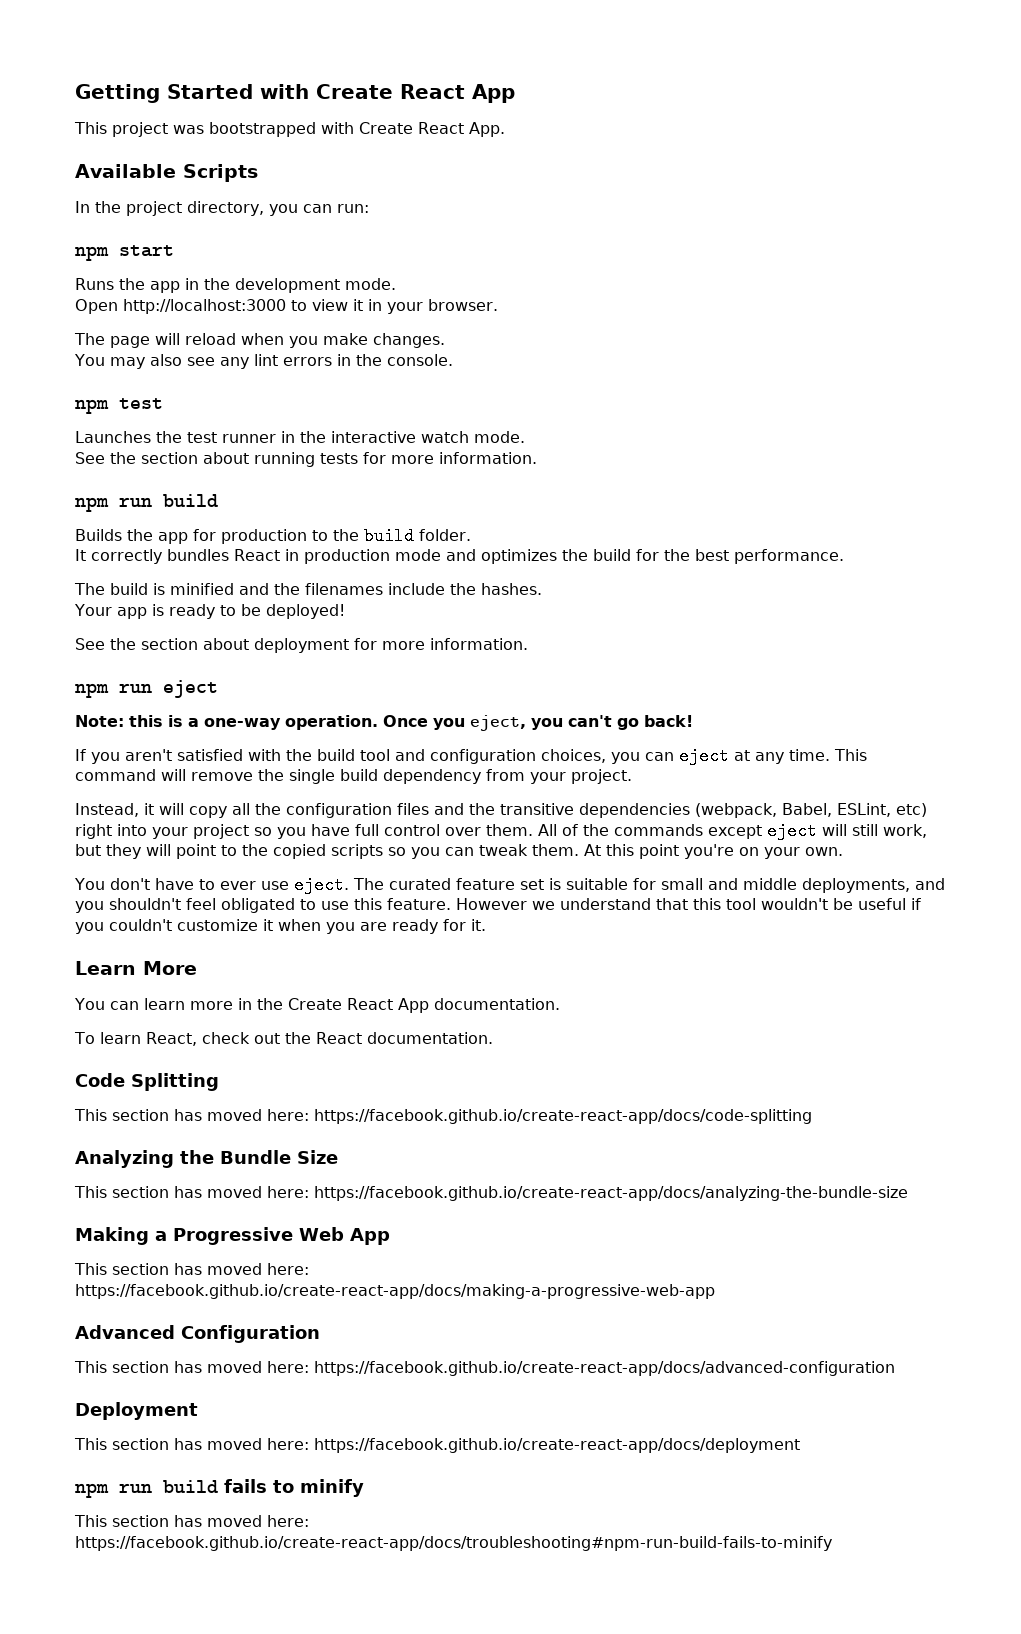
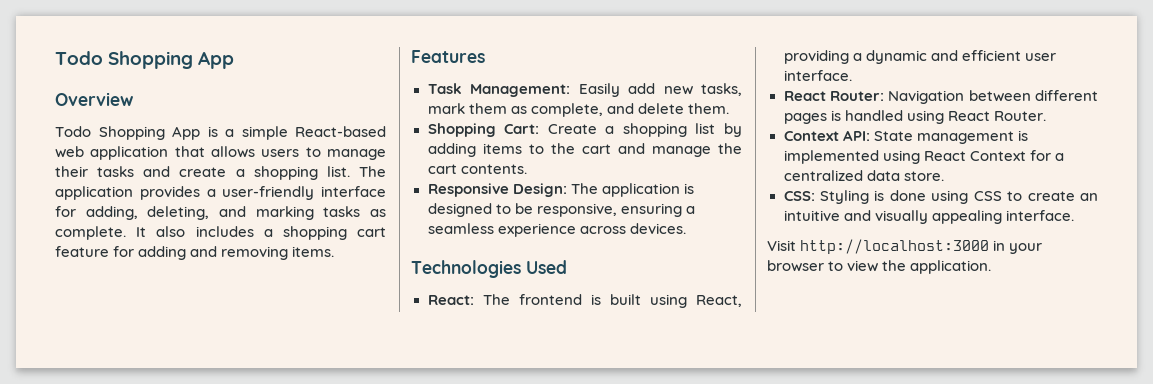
[75,84,515,103] [74,122,505,137] [75,164,258,182] [75,201,369,216] [75,245,174,261] [75,278,396,293] [75,299,498,314] [74,333,445,348] [74,354,453,369] [75,398,163,414] [75,431,525,443] [75,452,537,467] [75,494,218,512] [75,527,471,545] [75,549,844,564] [74,583,542,595] [74,604,345,619] [75,638,528,653] [75,680,218,698] [75,715,693,731] [75,747,867,765] [75,769,632,784] [75,803,927,818] [75,822,927,840] [75,844,843,859] [74,876,945,894] [75,898,921,913] [75,919,486,934] [75,961,197,975] [74,998,560,1013] [74,1032,493,1046] [75,1073,219,1091] [74,1109,812,1124] [75,1150,338,1168] [74,1186,908,1201] [75,1227,390,1245] [74,1263,309,1275] [75,1284,715,1299] [75,1325,320,1343] [74,1361,895,1376] [75,1402,198,1420] [74,1438,800,1453] [75,1479,364,1498] [74,1515,309,1527] [75,1536,832,1551] Getting Started with Create React App // This project was bootstrapped with Create React App. // Available Scripts // In the project directory, you can run: // npm start // Runs the app in the development mode. // Open http://localhost:3000 to view it in your browser. // The page will reload when you make changes. // You may also see any lint errors in the console. // npm test // Launches the test runner in the interactive watch mode. // See the section about running tests for more information. // npm run build // Builds the app for production to the build folder. // It correctly bundles React in production mode and optimizes the build for the best performance. // The build is minified and the filenames include the hashes. // Your app is ready to be deployed! // See the section about deployment for more information. // npm run eject // Note: this is a one-way operation. Once you eject, you can't go back! // If you aren't satisfied with the build tool and configuration choices, you can eject at any time. This command will remove the single build dependency from your project. // Instead, it will copy all the configuration files and the transitive dependencies (webpack, Babel, ESLint, etc) right into your project so you have full control over them. All of the commands except eject will still work, but they will point to the copied scripts so you can tweak them. At this point you're on your own. // You don't have to ever use eject. The curated feature set is suitable for small and middle deployments, and you shouldn't feel obligated to use this feature. However we understand that this tool wouldn't be useful if you couldn't customize it when you are ready for it. // Learn More // You can learn more in the Create React App documentation. // To learn React, check out the React documentation. // Code Splitting // This section has moved here: https://facebook.github.io/create-react-app/docs/code-splitting // Analyzing the Bundle Size // This section has moved here: https://facebook.github.io/create-react-app/docs/analyzing-the-bundle-size // Making a Progressive Web App // This section has moved here: https://facebook.github.io/create-react-app/docs/making-a-progressive-web-app // Advanced Configuration // This section has moved here: https://facebook.github.io/create-react-app/docs/advanced-configuration // Deployment // This section has moved here: https://facebook.github.io/create-react-app/docs/deployment // npm run build fails to minify // This section has moved here: https://facebook.github.io/create-react-app/docs/troubleshooting#npm-run-build-fails-to-minify -> [55,51,235,69] [55,92,133,106] [55,126,386,140] [55,146,386,160] [55,166,386,180] [55,186,386,200] [55,206,386,220] [55,226,386,240] [55,246,335,260] [411,50,485,63] [427,83,742,97] [427,103,729,117] [427,123,742,137] [427,143,742,157] [427,164,527,174] [427,183,694,197] [427,203,695,217] [427,223,686,237] [411,260,567,278] [427,294,742,308] [783,50,1056,64] [783,70,852,81] [783,90,1098,104] [783,110,1046,124] [783,130,1028,144] [783,150,1064,164] [783,170,944,181] [783,190,1098,204] [783,210,1074,224] [767,239,1043,254] [767,260,992,274] Todo Shopping App // Overview // Todo Shopping App is a simple React-based web application that allows users to manage their tasks and create a shopping list. The application provides a user-friendly interface for adding, deleting, and marking tasks as complete. It also includes a shopping cart feature for adding and removing items. // Features // Task Management: Easily add new tasks, mark them as complete, and delete them. // Shopping Cart: Create a shopping list by adding items to the cart and manage the cart contents. // Responsive Design: The application is designed to be responsive, ensuring a seamless experience across devices. // Technologies Used // React: The frontend is built using React, providing a dynamic and efficient user interface. // React Router: Navigation between different pages is handled using React Router. // Context API: State management is implemented using React Context for a centralized data store. // CSS: Styling is done using CSS to create an intuitive and visually appealing interface. // Visit http://localhost:3000 in your browser to view the application.

